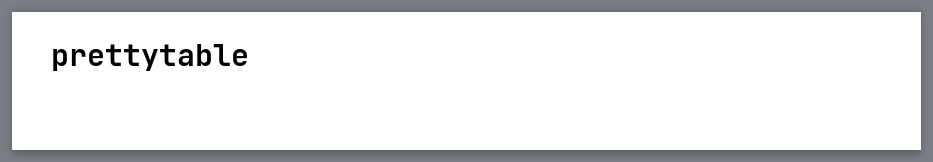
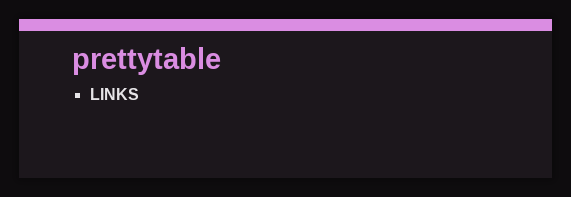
(249, 57) none -> [89,88,139,100] // LINKS

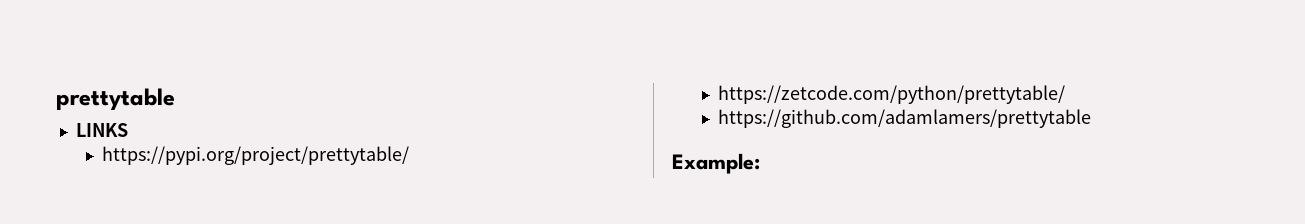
(139, 94) none -> [102,146,410,165] [718,85,1066,104] [718,109,1092,128] [672,153,760,174] // https://pypi.org/project/prettytable/ // https://zetcode.com/python/prettytable/ // https://github.com/adamlamers/prettytable // Example:

